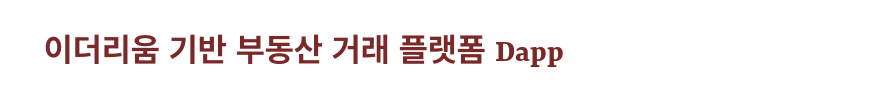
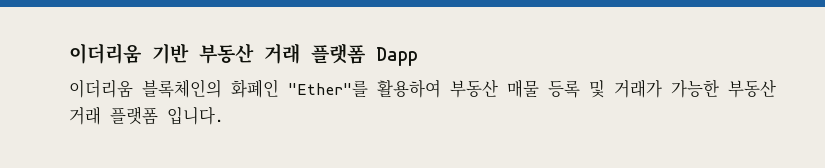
(564, 54) none -> [69,79,776,98] [69,106,224,125] // 이더리움 블록체인의 화폐인 "Ether"를 활용하여 부동산 매물 등록 및 거래가 가능한 부동산 거래 플랫폼 입니다.

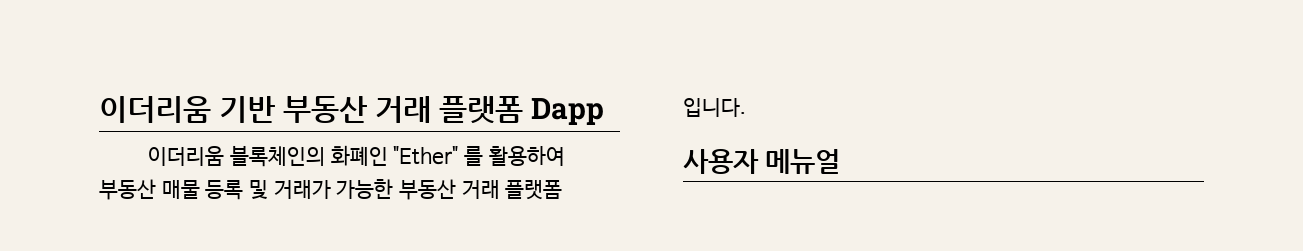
[288,81,368,97] "Ether"를 -> [393,146,483,166] "Ether" 를
(224, 116) none -> [683,149,841,174] // 사용자 메뉴얼

